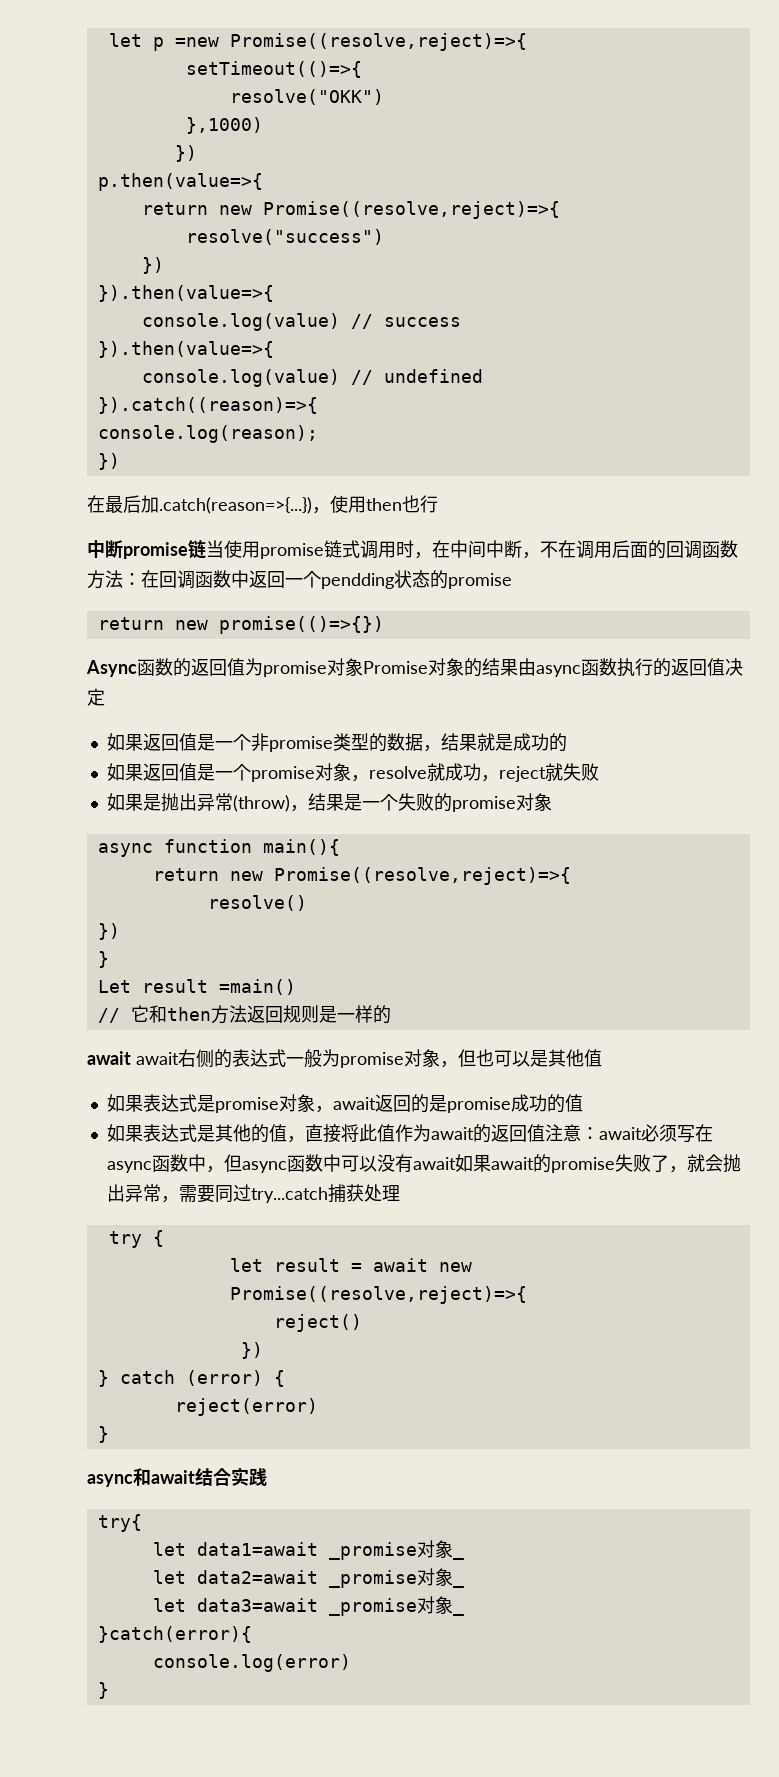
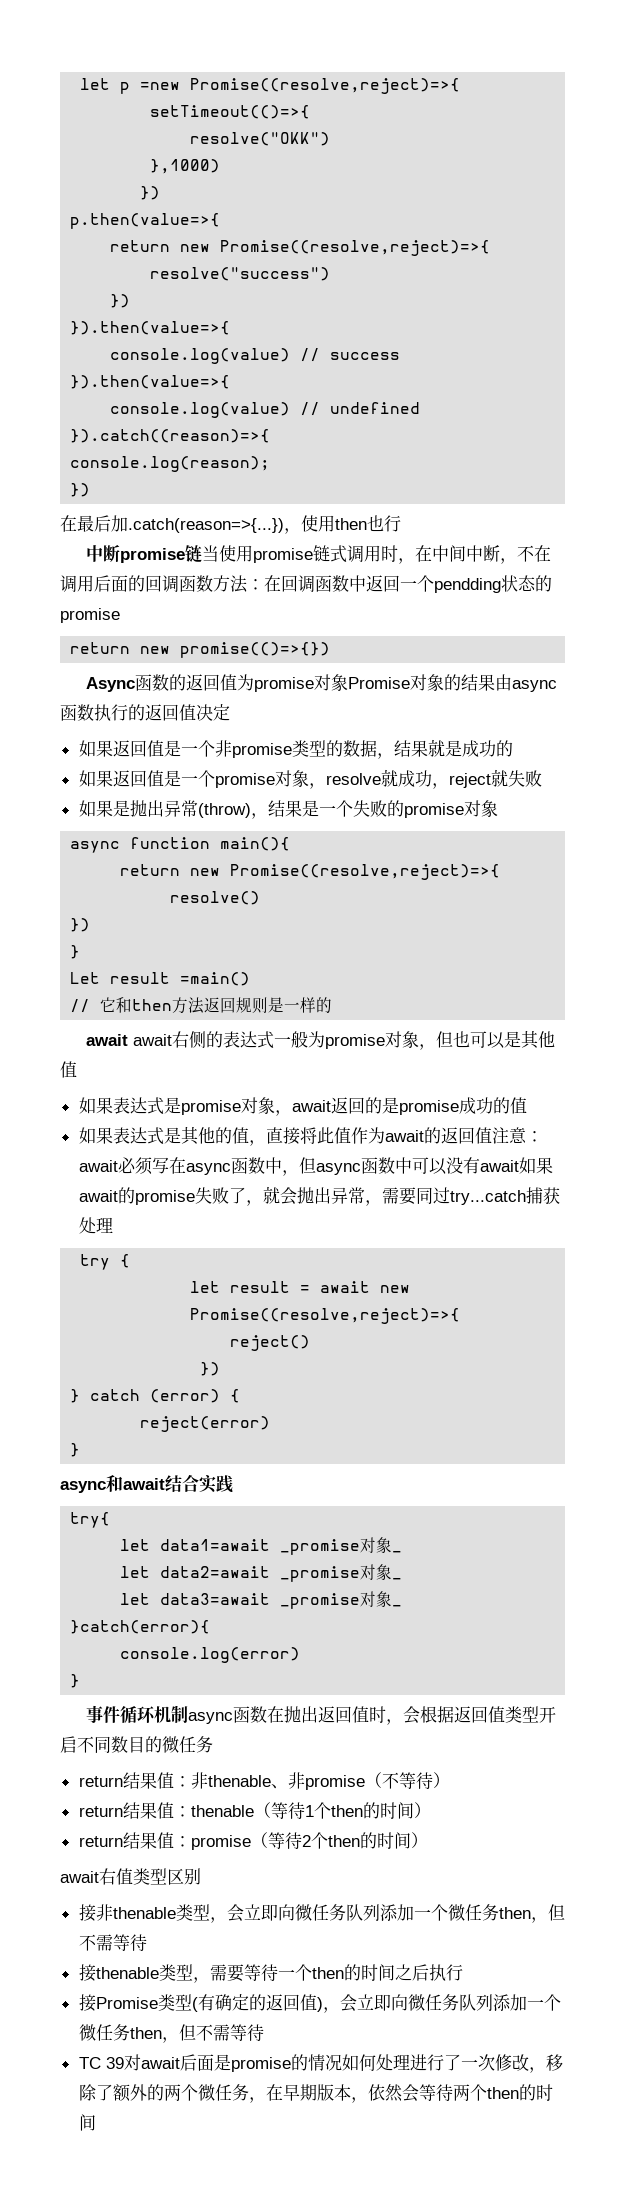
(109, 1690) none -> [85,1705,556,1725] [60,1736,213,1753] [78,1772,450,1790] [78,1802,431,1819] [78,1832,428,1850] [60,1868,201,1885] [78,1904,565,1923] [78,1934,147,1951] [78,1964,463,1983] [78,1994,561,2013] [78,2024,264,2043] [78,2054,563,2073] [78,2084,553,2103] [78,2114,96,2131] // 事件循环机制async函数在抛出返回值时，会根据返回值类型开启不同数目的微任务 // return结果值：非thenable、非promise（不等待） // return结果值：thenable（等待1个then的时间） // return结果值：promise（等待2个then的时间） // await右值类型区别 // 接非thenable类型，会立即向微任务队列添加一个微任务then，但不需等待 // 接thenable类型，需要等待一个then的时间之后执行 // 接Promise类型(有确定的返回值)，会立即向微任务队列添加一个微任务then，但不需等待 // TC 39对await后面是promise的情况如何处理进行了一次修改，移除了额外的两个微任务，在早期版本，依然会等待两个then的时间

